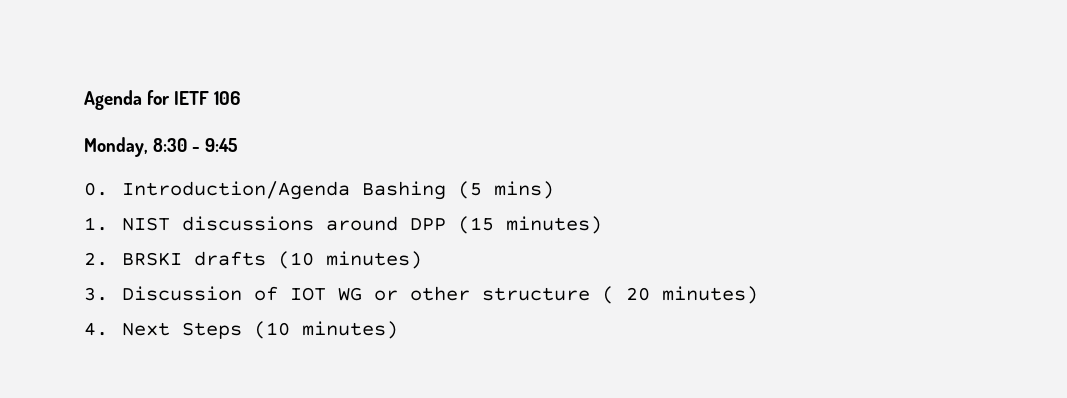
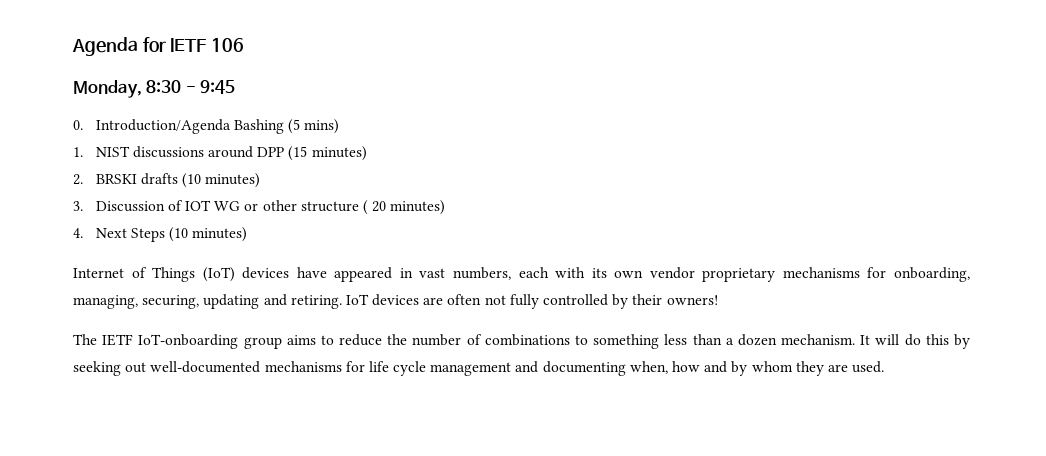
(399, 330) none -> [73,267,970,282] [73,294,718,309] [73,334,970,349] [73,361,885,376] // Internet of Things (IoT) devices have appeared in vast numbers, each with its own vendor proprietary mechanisms for onboarding, managing, securing, updating and retiring. IoT devices are often not fully controlled by their owners! // The IETF IoT-onboarding group aims to reduce the number of combinations to something less than a dozen mechanism. It will do this by seeking out well-documented mechanisms for life cycle management and documenting when, how and by whom they are used.

